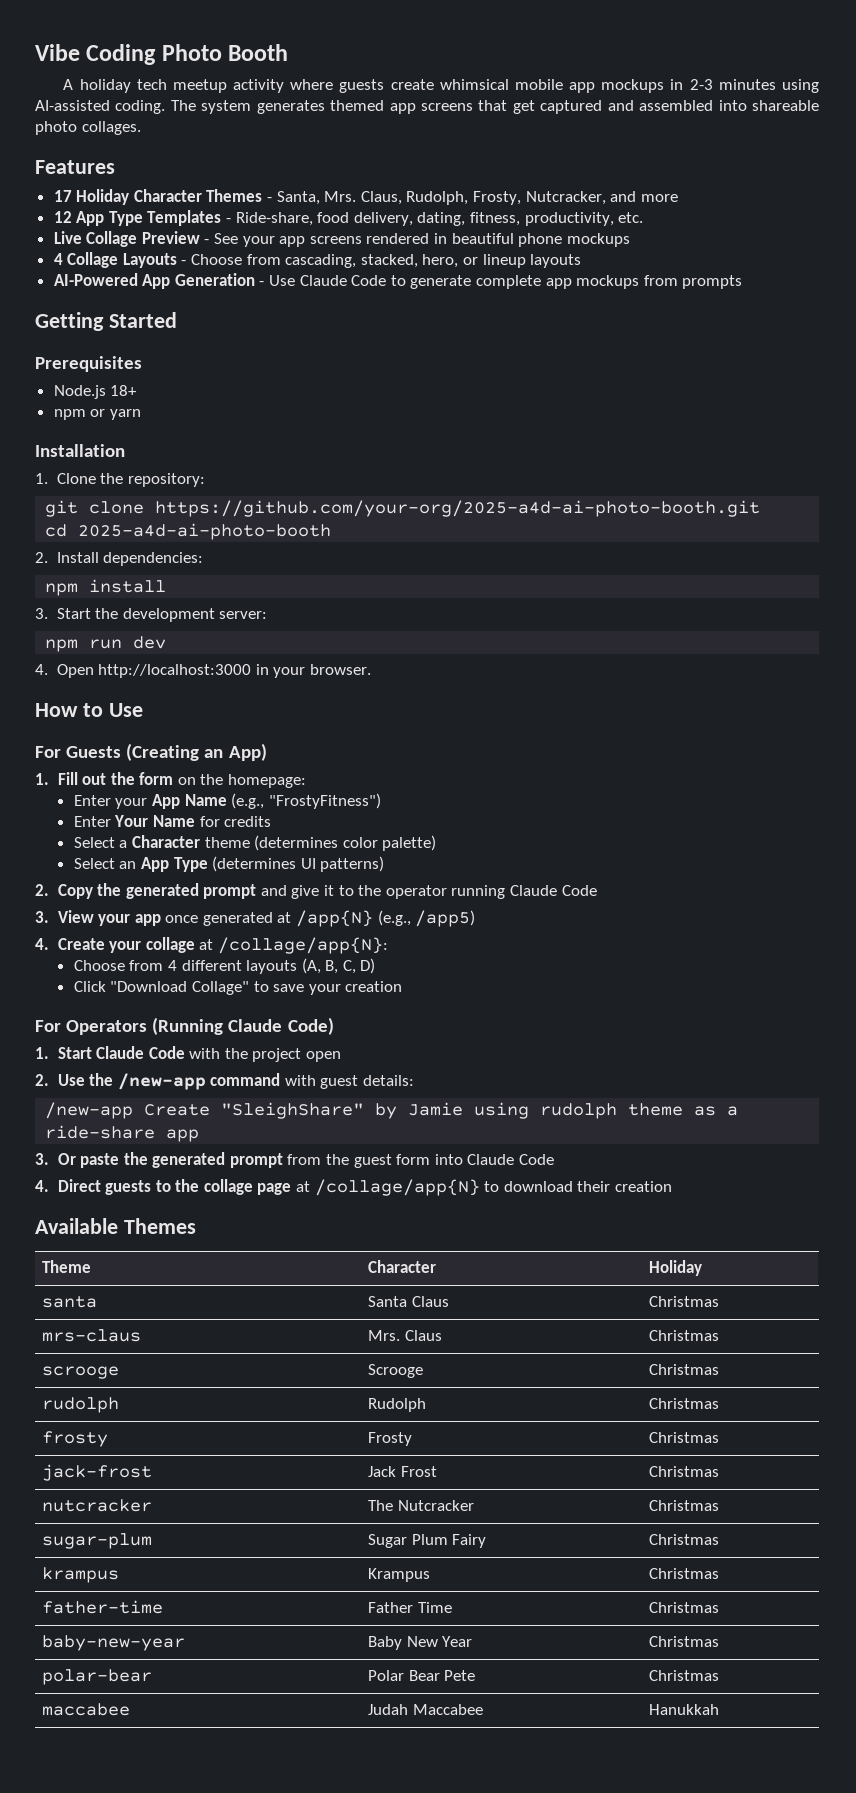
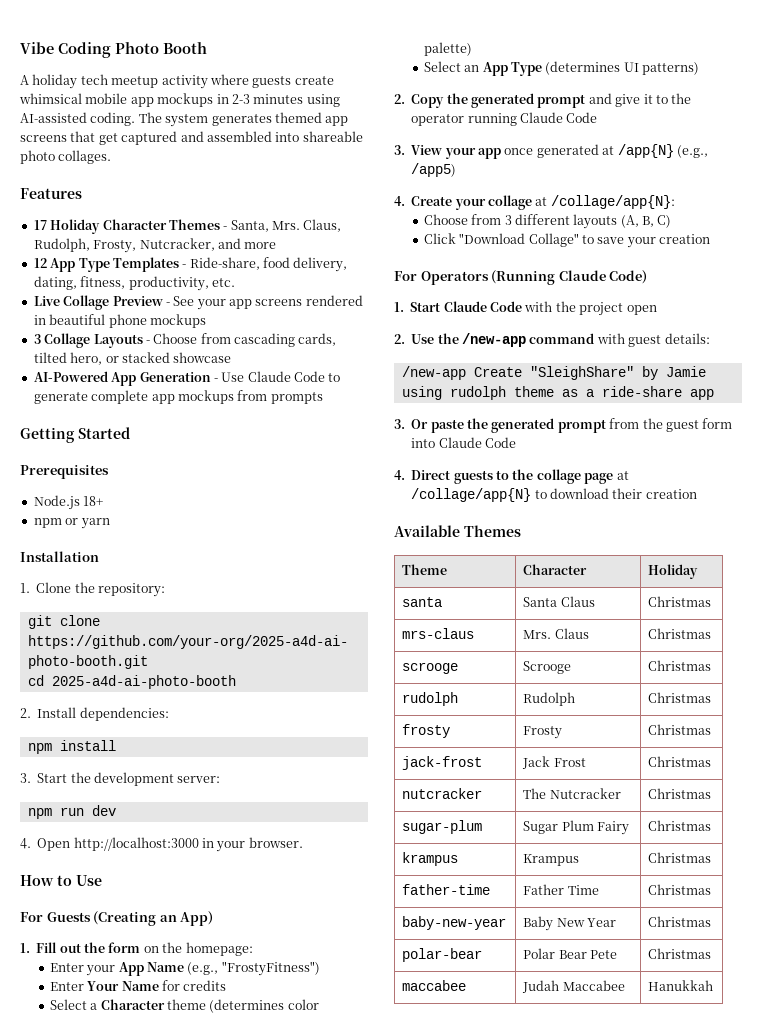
[53,253,63,265] 4 -> [33,334,41,344] 3
[285,254,582,268] cascading, stacked, hero, or lineup layouts -> [234,333,337,347] [33,352,232,365] cascading cards, tilted hero, or stacked showcase
[167,960,177,971] 4 -> [504,215,512,225] 3
[342,958,376,974] C, D) -> [657,215,672,228] C)

